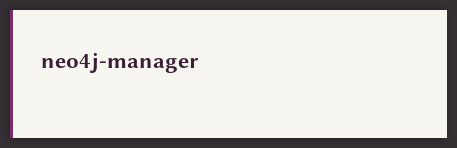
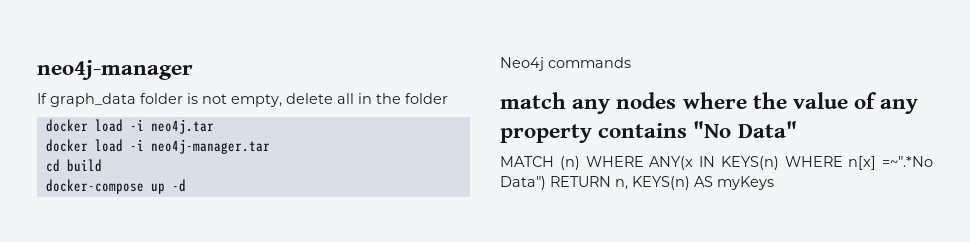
(199, 62) none -> [37,93,448,107] [45,119,214,134] [45,139,270,154] [45,159,102,172] [45,179,186,194] [500,57,631,71] [500,92,919,114] [500,121,797,143] [500,156,933,170] [500,176,774,190] // If graph_data folder is not empty, delete all in the folder // docker load -i neo4j.tar // docker load -i neo4j-manager.tar // cd build // docker-compose up -d // Neo4j commands // match any nodes where the value of any property contains "No Data" // MATCH (n) WHERE ANY(x IN KEYS(n) WHERE n[x] =~".*No Data") RETURN n, KEYS(n) AS myKeys

